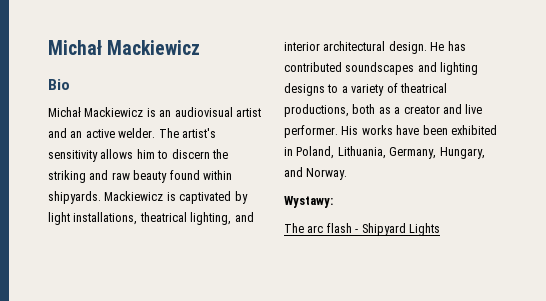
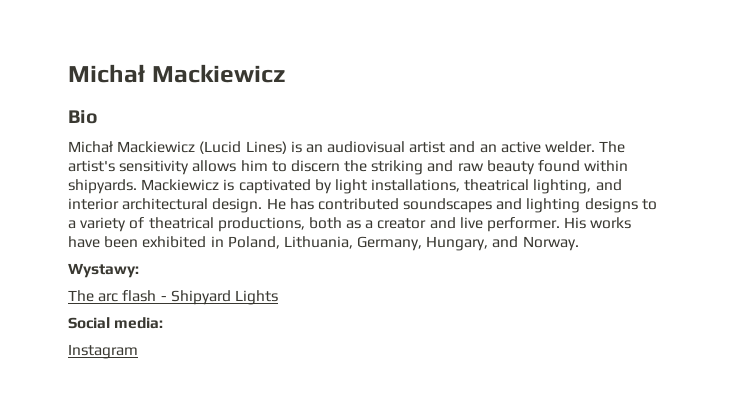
(144, 112) none -> [199,141,287,154] (Lucid Lines)
(440, 229) none -> [68,317,164,329] [68,344,138,359] // Social media: // Instagram

